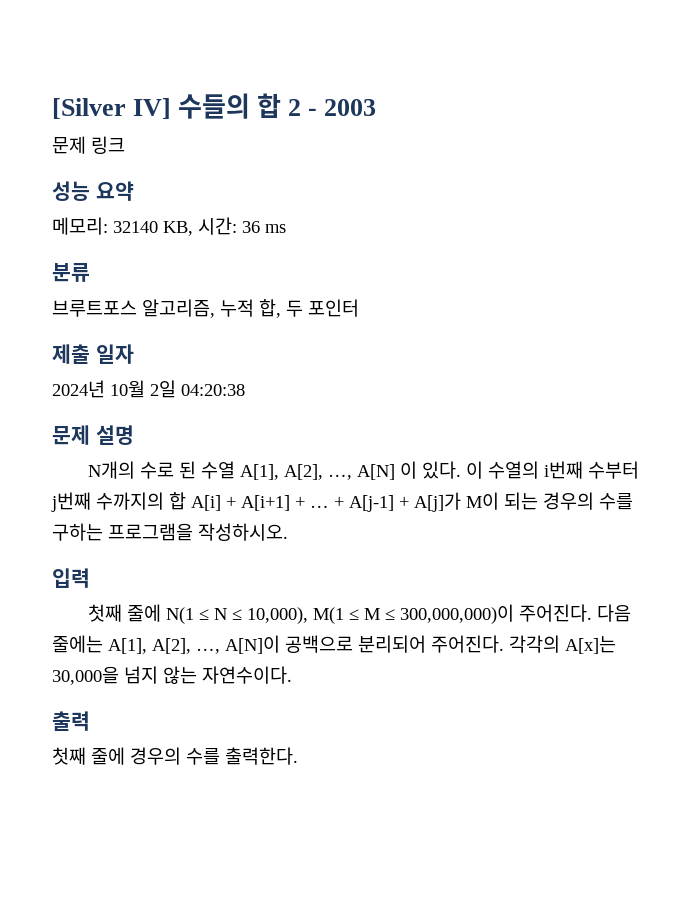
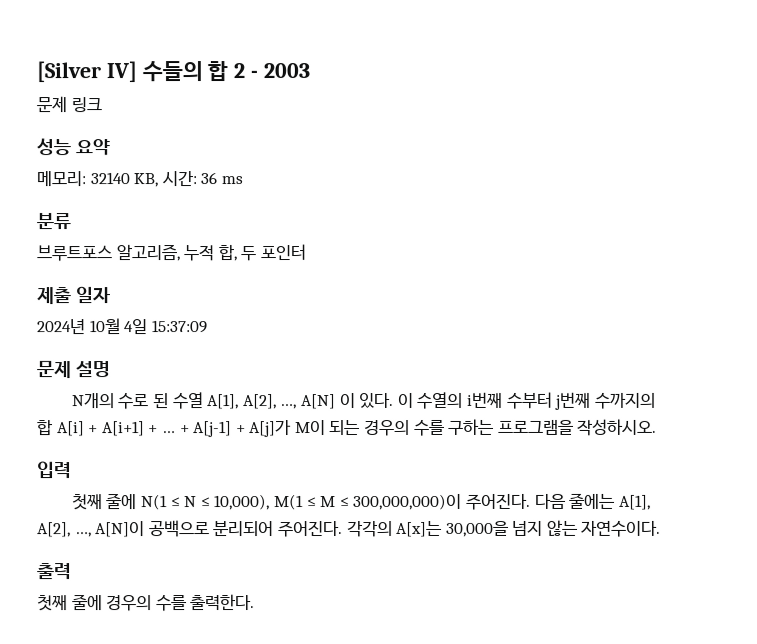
[150,380,245,398] 2일 04:20:38 -> [123,319,208,335] 4일 15:37:09

